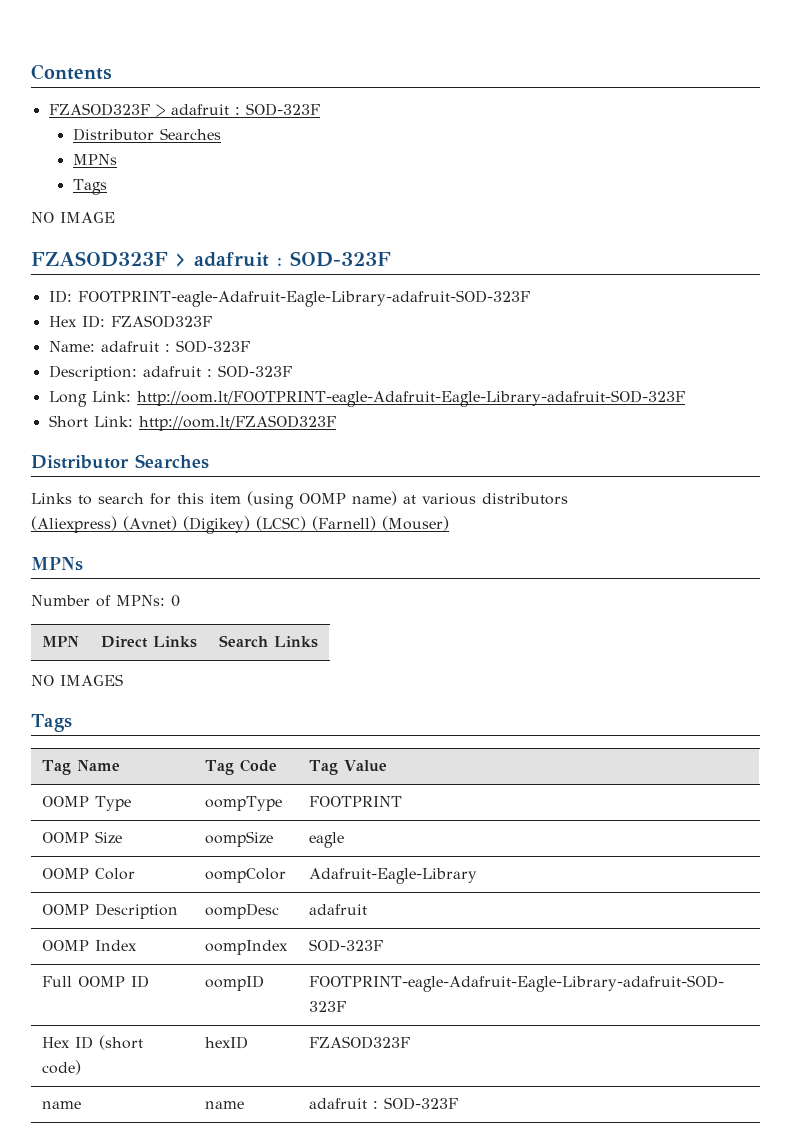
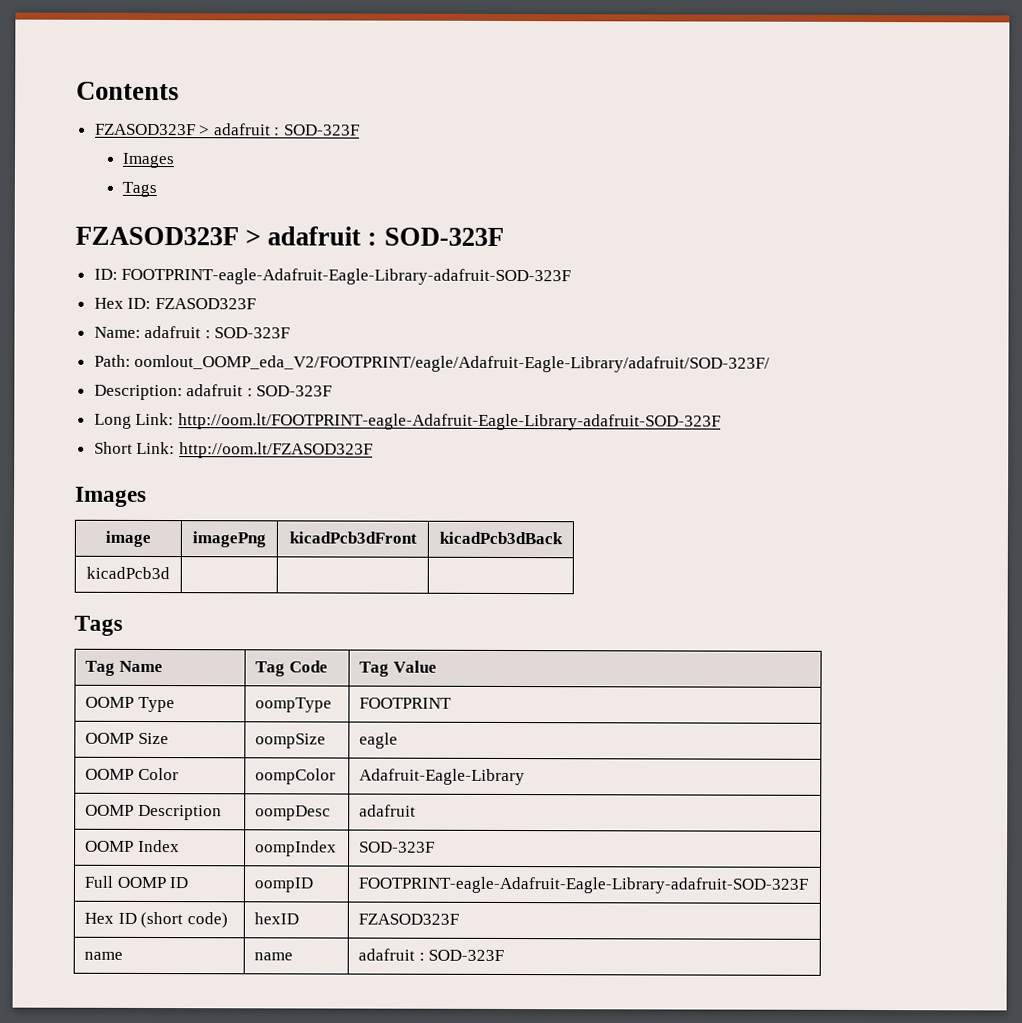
[72,128,221,141] [72,154,117,165] [72,179,107,195] [31,212,115,223] Distributor Searches // MPNs // Tags // NO IMAGE -> [122,152,175,169] [122,181,158,198] Images // Tags
(250, 346) none -> [93,354,771,373] // Path: oomlout_OOMP_eda_V2/FOOTPRINT/eagle/Adafruit-Eagle-Library/adafruit/SOD-323F/
[31,454,209,469] [31,491,568,509] [31,516,449,534] [31,557,83,571] [31,595,180,607] [41,636,79,647] [100,636,197,648] [218,635,318,648] [31,674,123,686] Distributor Searches // Links to search for this item (using OOMP name) at various distributors // (Aliexpress) (Avnet) (Digikey) (LCSC) (Farnell) (Mouser) // MPNs // Number of MPNs: 0 // MPN | Direct Links | Search Links // NO IMAGES -> [75,486,147,507] [105,530,151,547] [192,531,266,548] [288,531,417,544] [439,531,563,545] [86,566,170,580] Images // image | imagePng | kicadPcb3dFront | kicadPcb3dBack // kicadPcb3d | | |

